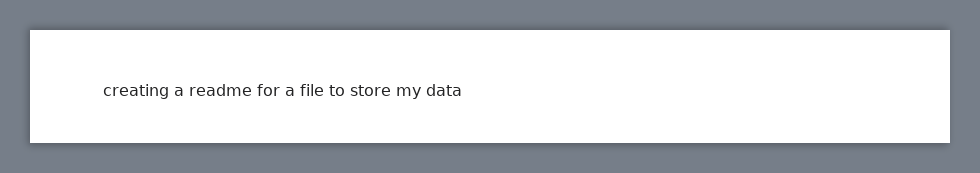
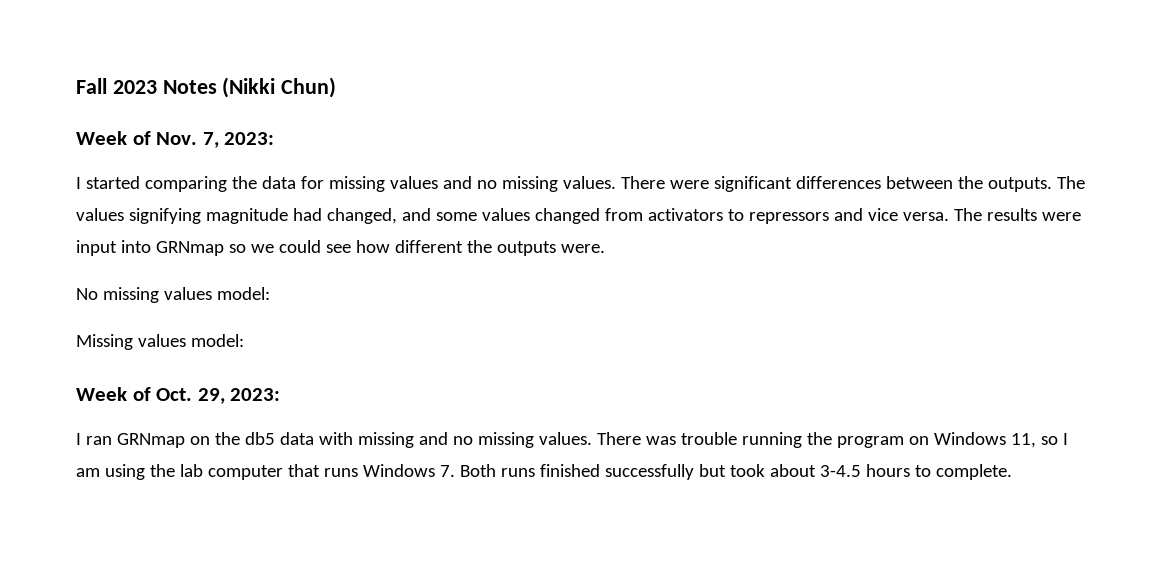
[103,84,462,99] creating a readme for a file to store my data -> [76,77,337,98] [76,131,275,148] [76,176,1085,192] [76,208,1081,224] [76,240,605,256] [76,287,270,303] [76,334,244,350] [76,387,281,404] [76,432,1068,448] [76,464,1012,480] Fall 2023 Notes (Nikki Chun) // Week of Nov. 7, 2023: // I started comparing the data for missing values and no missing values. There were significant differences between the outputs. The values signifying magnitude had changed, and some values changed from activators to repressors and vice versa. The results were input into GRNmap so we could see how different the outputs were. // No missing values model: // Missing values model: // Week of Oct. 29, 2023: // I ran GRNmap on the db5 data with missing and no missing values. There was trouble running the program on Windows 11, so I am using the lab computer that runs Windows 7. Both runs finished successfully but took about 3-4.5 hours to complete.

